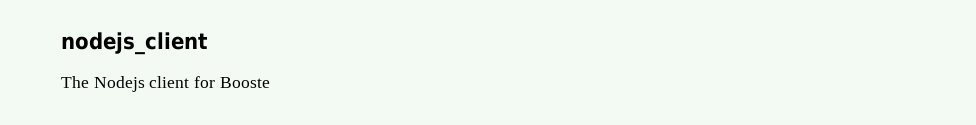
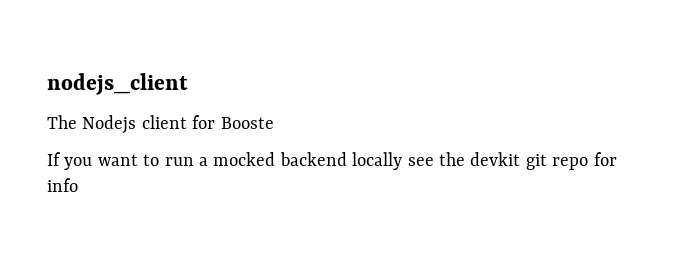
(270, 82) none -> [47,152,617,170] [47,178,78,192] // If you want to run a mocked backend locally see the devkit git repo for info

